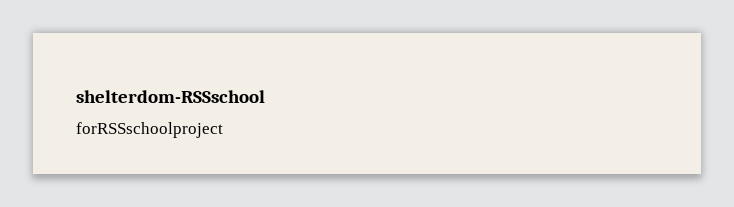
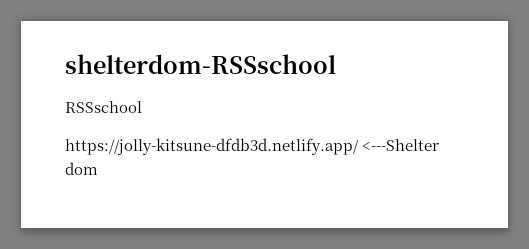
[76,122,223,138] forRSSschoolproject -> [65,101,142,113] [65,138,440,155] [65,162,98,175] RSSschool // https://jolly-kitsune-dfdb3d.netlify.app/ <---Shelter dom

